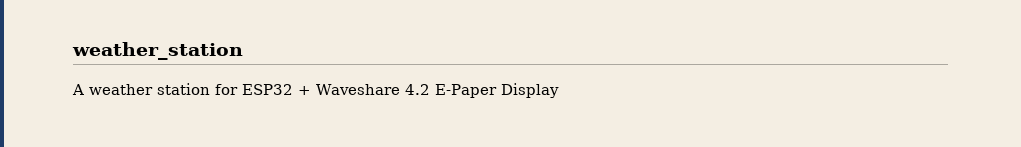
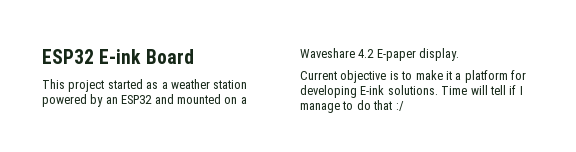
[72,42,243,60] [72,83,559,98] weather_station // A weather station for ESP32 + Waveshare 4.2 E-Paper Display -> [42,49,194,64] [42,79,248,92] [42,94,247,107] [300,48,460,61] [300,70,526,83] [300,85,523,98] [300,100,404,113] ESP32 E-ink Board // This project started as a weather station powered by an ESP32 and mounted on a Waveshare 4.2 E-paper display. // Current objective is to make it a platform for developing E-ink solutions. Time will tell if I manage to do that :/

